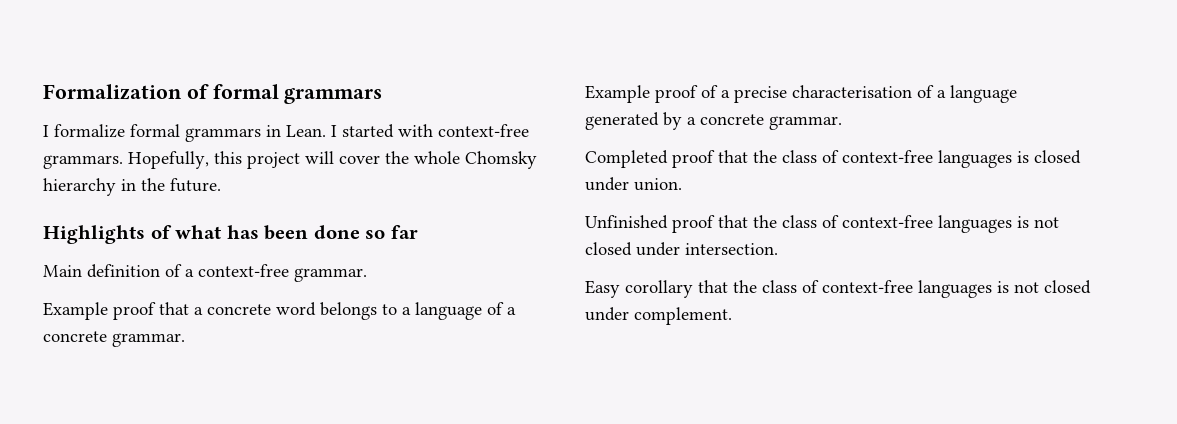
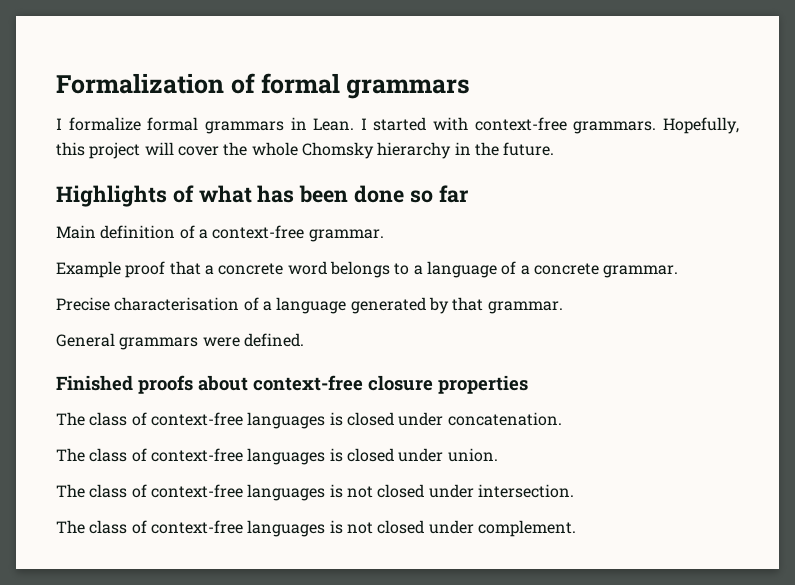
[585,85,787,103] Example proof of a precise -> [56,297,110,311] Precise
[687,114,842,130] [585,150,777,168] a concrete grammar. // Completed proof that the -> [452,297,563,314] [56,333,304,350] [56,375,528,394] [56,412,562,429] [56,448,85,462] that grammar. // General grammars were defined. // Finished proofs about context-free closure properties // The class of context-free languages is closed under concatenation. // The
[585,215,777,233] Unfinished proof that the -> [56,484,85,498] The
[585,280,757,298] Easy corollary that the -> [56,520,85,534] The

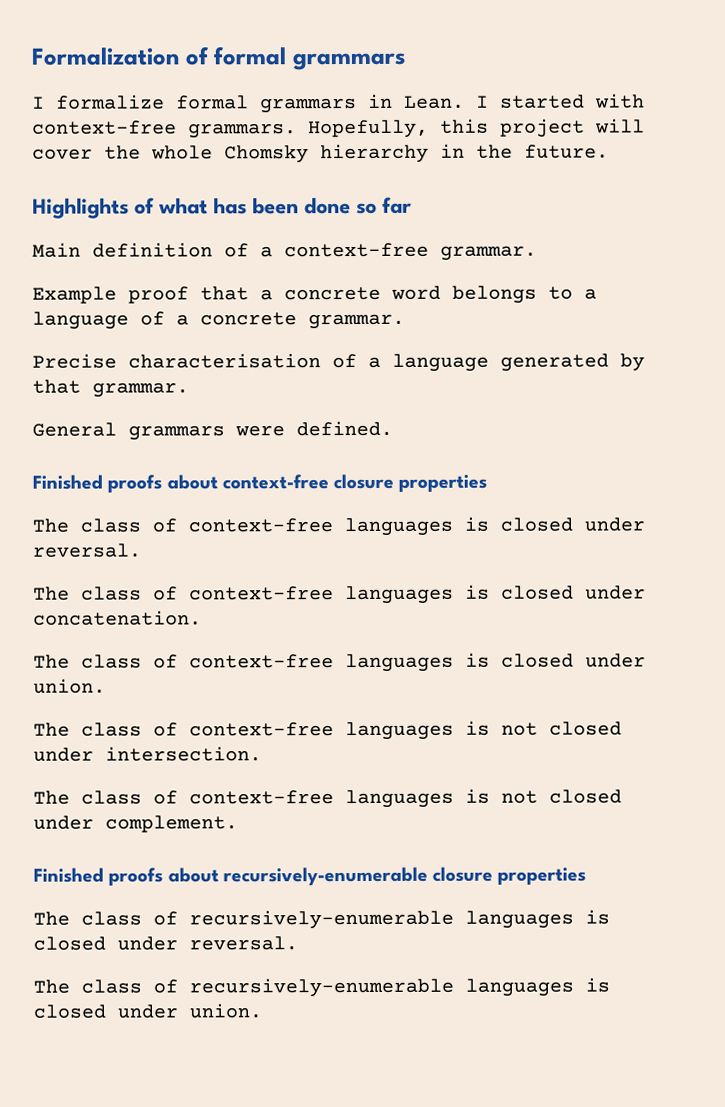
(528, 384) none -> [32,516,645,537] [32,543,142,558] // The class of context-free languages is closed under reversal.
(576, 528) none -> [33,866,587,887] [33,909,610,930] [33,936,298,951] [33,977,610,998] [33,1003,262,1019] // Finished proofs about recursively-enumerable closure properties // The class of recursively-enumerable languages is closed under reversal. // The class of recursively-enumerable languages is closed under union.

